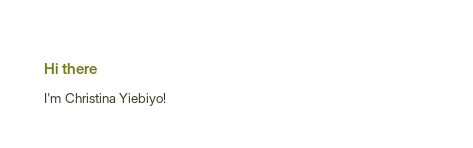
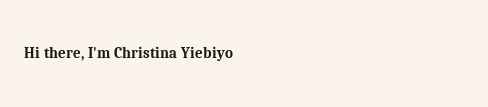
[62,63,98,74] there // -> [44,46,85,61] there,
[119,93,167,106] Yiebiyo! -> [180,46,234,61] Yiebiyo

